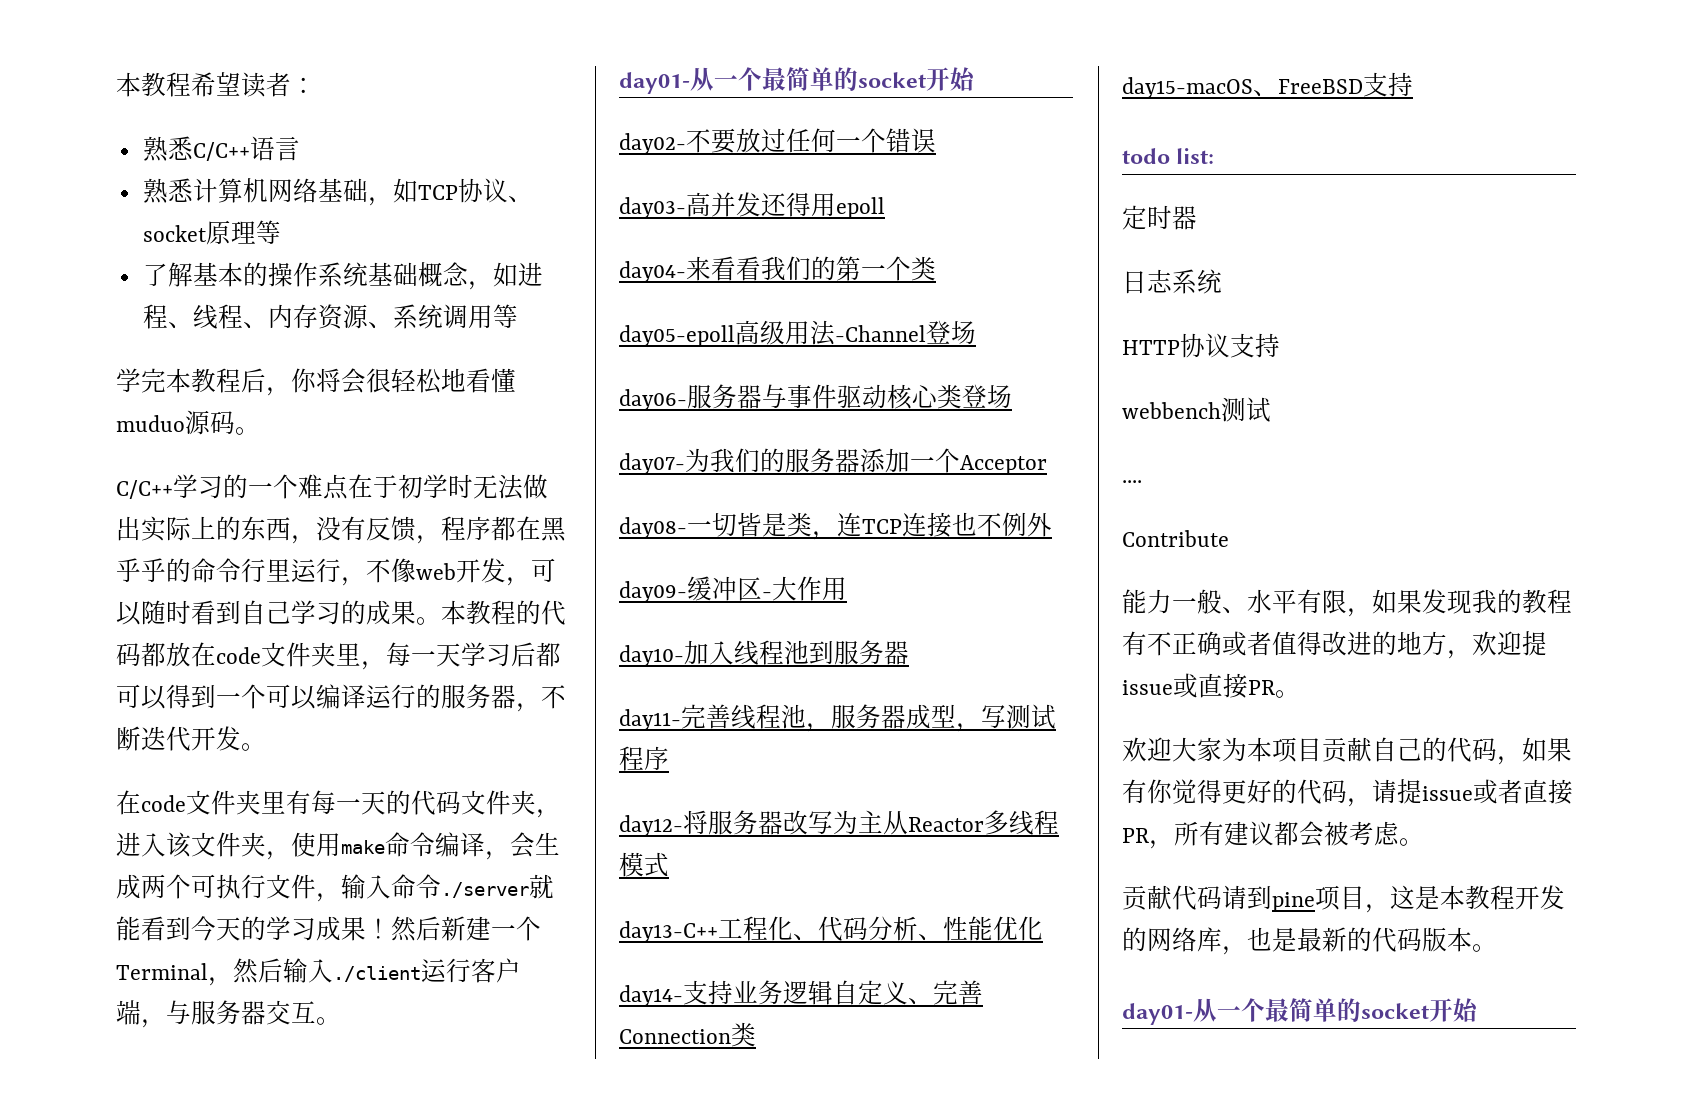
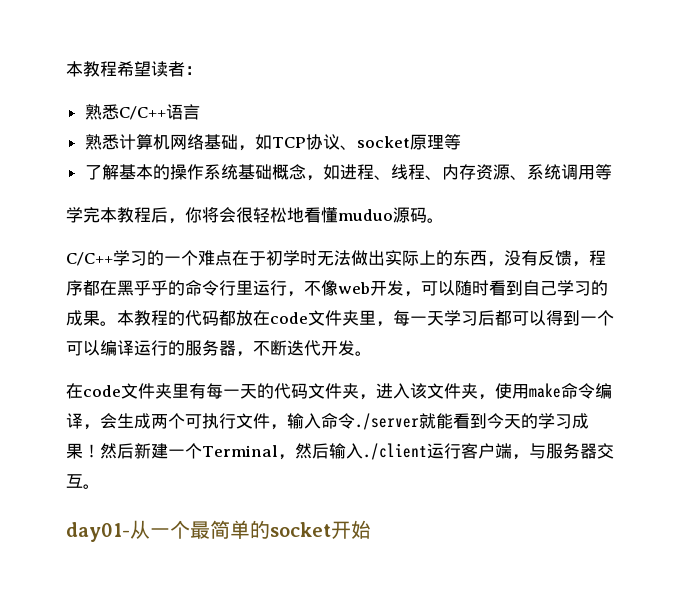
[619,128,936,155] [619,192,885,219] [619,256,936,283] [619,320,976,347] [619,384,1012,411] [619,448,1047,475] [619,512,1052,540] [619,576,847,603] [619,640,909,667] [619,704,1056,732] [619,746,669,771] [619,810,1059,837] [619,852,669,877] [619,916,1043,943] [619,980,983,1007] [619,1022,756,1047] [1122,72,1413,99] [1122,148,1215,164] [1122,205,1197,230] [1122,269,1222,294] [1122,333,1280,358] [1122,397,1271,422] [1122,480,1142,483] [1122,530,1229,547] [1122,589,1572,617] [1122,631,1547,659] [1122,673,1300,698] [1122,737,1572,765] [1122,779,1573,807] [1122,821,1424,849] [1122,885,1565,913] [1122,927,1497,955] [1122,998,1479,1025] // day02-不要放过任何一个错误 // day03-高并发还得用epoll // day04-来看看我们的第一个类 // day05-epoll高级用法-Channel登场 // day06-服务器与事件驱动核心类登场 // day07-为我们的服务器添加一个Acceptor // day08-一切皆是类，连TCP连接也不例外 // day09-缓冲区-大作用 // day10-加入线程池到服务器 // day11-完善线程池，服务器成型，写测试程序 // day12-将服务器改写为主从Reactor多线程模式 // day13-C++工程化、代码分析、性能优化 // day14-支持业务逻辑自定义、完善Connection类 // day15-macOS、FreeBSD支持 // todo list: // 定时器 // 日志系统 // HTTP协议支持 // webbench测试 // .... // Contribute // 能力一般、水平有限，如果发现我的教程有不正确或者值得改进的地方，欢迎提issue或直接PR。 // 欢迎大家为本项目贡献自己的代码，如果有你觉得更好的代码，请提issue或者直接PR，所有建议都会被考虑。 // 贡献代码请到pine项目，这是本教程开发的网络库，也是最新的代码版本。 // day01-从一个最简单的socket开始 -> (371, 529) none

